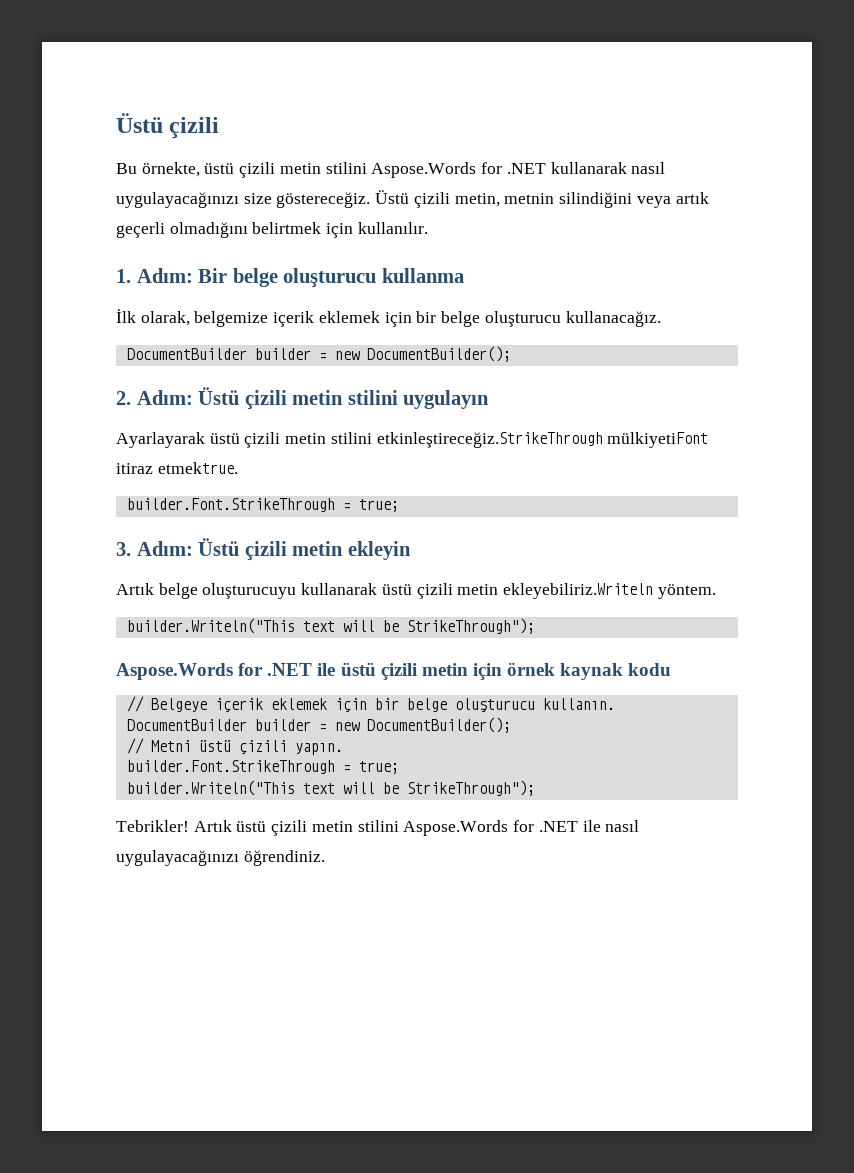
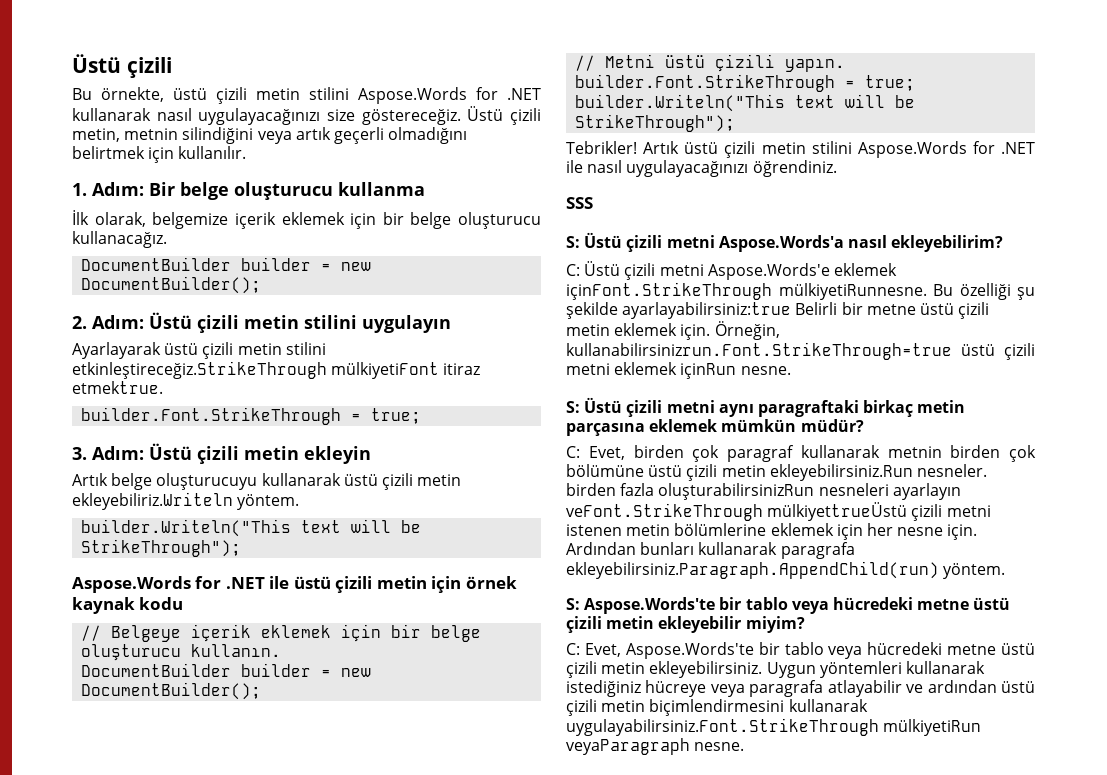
(325, 858) none -> [566,197,593,209] [566,232,1004,252] [566,261,897,280] [566,282,1035,300] [566,302,990,319] [566,321,780,340] [566,342,1035,360] [566,362,791,379] [566,397,966,417] [566,419,864,436] [566,445,1036,462] [566,464,987,481] [566,483,961,500] [566,502,991,521] [566,523,978,540] [566,542,855,559] [566,561,1006,579] [566,597,1011,614] [566,616,805,633] [566,642,1035,659] [566,661,985,678] [566,680,1035,697] [566,699,868,716] [566,718,982,736] [566,738,745,755] // SSS // S: Üstü çizili metni Aspose.Words'a nasıl ekleyebilirim? // C: Üstü çizili metni Aspose.Words'e eklemek içinFont.StrikeThrough mülkiyetiRunnesne. Bu özelliği şu şekilde ayarlayabilirsiniz:true Belirli bir metne üstü çizili metin eklemek için. Örneğin, kullanabilirsinizrun.Font.StrikeThrough=true üstü çizili metni eklemek içinRun nesne. // S: Üstü çizili metni aynı paragraftaki birkaç metin parçasına eklemek mümkün müdür? // C: Evet, birden çok paragraf kullanarak metnin birden çok bölümüne üstü çizili metin ekleyebilirsiniz.Run nesneler. birden fazla oluşturabilirsinizRun nesneleri ayarlayın veFont.StrikeThrough mülkiyettrueÜstü çizili metni istenen metin bölümlerine eklemek için her nesne için. Ardından bunları kullanarak paragrafa ekleyebilirsiniz.Paragraph.AppendChild(run) yöntem. // S: Aspose.Words'te bir tablo veya hücredeki metne üstü çizili metin ekleyebilir miyim? // C: Evet, Aspose.Words'te bir tablo veya hücredeki metne üstü çizili metin ekleyebilirsiniz. Uygun yöntemleri kullanarak istediğiniz hücreye veya paragrafa atlayabilir ve ardından üstü çizili metin biçimlendirmesini kullanarak uygulayabilirsiniz.Font.StrikeThrough mülkiyetiRun veyaParagraph nesne.

